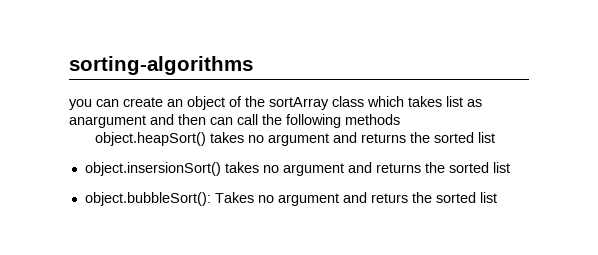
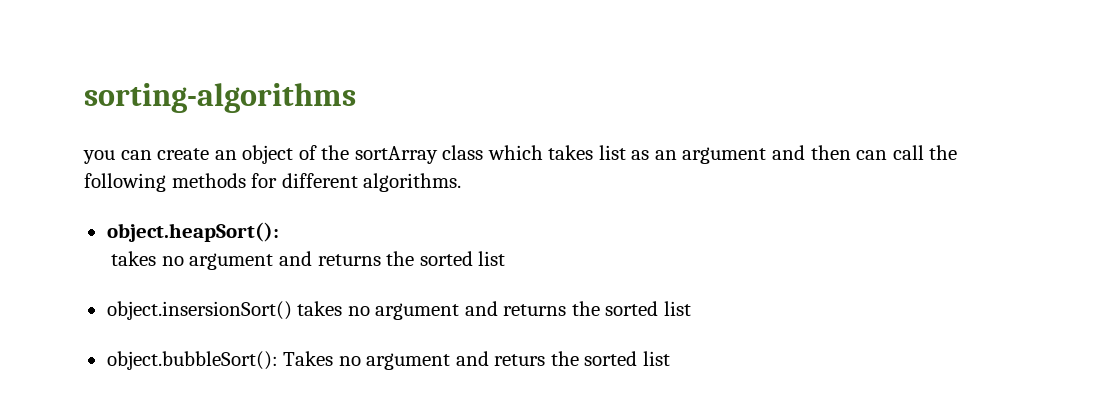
[69,115,146,128] anargument -> [654,147,767,164] an argument
[94,132,206,146] // object.heapSort() -> [251,173,462,192] [106,222,279,242] for different algorithms. // object.heapSort(): //

